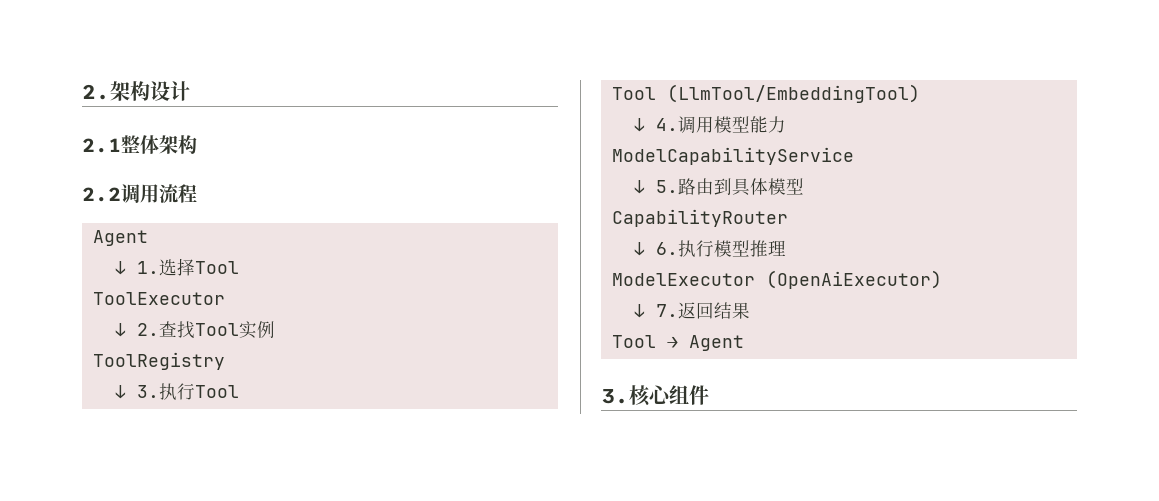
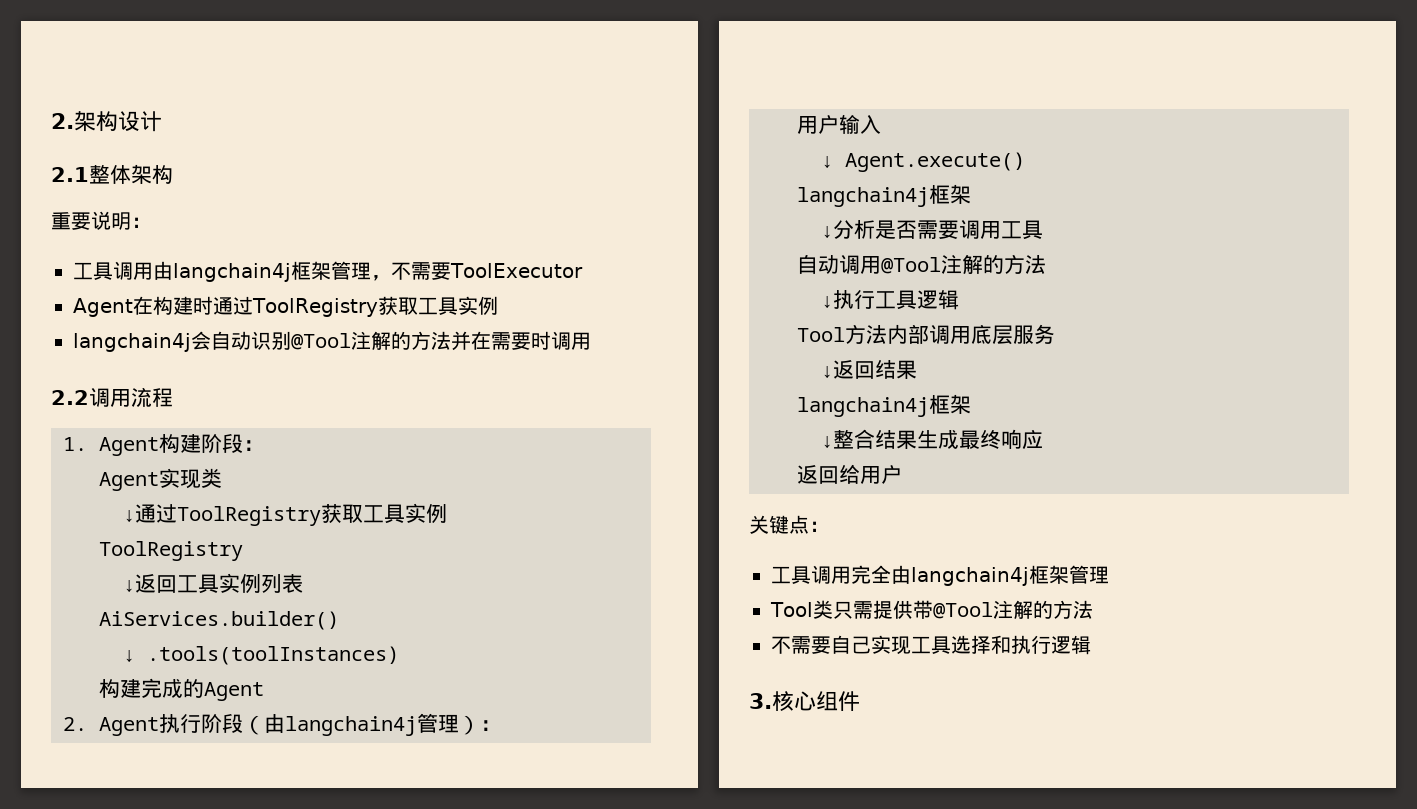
(197, 144) none -> [51,211,151,230] [73,261,583,282] [73,296,498,317] [73,331,591,352] // 重要说明： // 工具调用由langchain4j框架管理，不需要ToolExecutor // Agent在构建时通过ToolRegistry获取工具实例 // langchain4j会自动识别@Tool注解的方法并在需要时调用
[92,230,148,246] [114,258,239,276] [92,292,225,305] [114,321,275,339] [92,352,225,370] [114,383,239,400] [611,84,920,103] [633,116,786,134] [611,147,854,165] [633,178,804,196] [611,209,788,227] [633,240,786,257] [611,270,942,289] [633,302,750,319] [611,335,744,351] Agent // ↓ 1.选择Tool // ToolExecutor // ↓ 2.查找Tool实例 // ToolRegistry // ↓ 3.执行Tool // Tool (LlmTool/EmbeddingTool) // ↓ 4.调用模型能力 // ModelCapabilityService // ↓ 5.路由到具体模型 // CapabilityRouter // ↓ 6.执行模型推理 // ModelExecutor (OpenAiExecutor) // ↓ 7.返回结果 // Tool → Agent -> [63,434,264,456] [99,468,222,491] [123,503,447,526] [99,541,243,561] [123,573,303,594] [99,611,339,630] [123,646,399,665] [99,678,264,701] [63,713,501,736] [797,114,881,134] [821,152,1025,172] [797,184,971,207] [821,220,1043,240] [797,254,1046,274] [821,290,959,310] [797,324,1055,345] [821,360,917,379] [797,394,971,417] [821,429,1043,449] [797,464,902,484] [749,515,829,534] [771,565,1109,586] [770,600,1093,619] [771,635,1091,655] 1. Agent构建阶段： // Agent实现类 // ↓通过ToolRegistry获取工具实例 // ToolRegistry // ↓返回工具实例列表 // AiServices.builder() // ↓ .tools(toolInstances) // 构建完成的Agent // 2. Agent执行阶段（由langchain4j管理）： // 用户输入 // ↓ Agent.execute() // langchain4j框架 // ↓分析是否需要调用工具 // 自动调用@Tool注解的方法 // ↓执行工具逻辑 // Tool方法内部调用底层服务 // ↓返回结果 // langchain4j框架 // ↓整合结果生成最终响应 // 返回给用户 // 关键点： // 工具调用完全由langchain4j框架管理 // Tool类只需提供带@Tool注解的方法 // 不需要自己实现工具选择和执行逻辑

